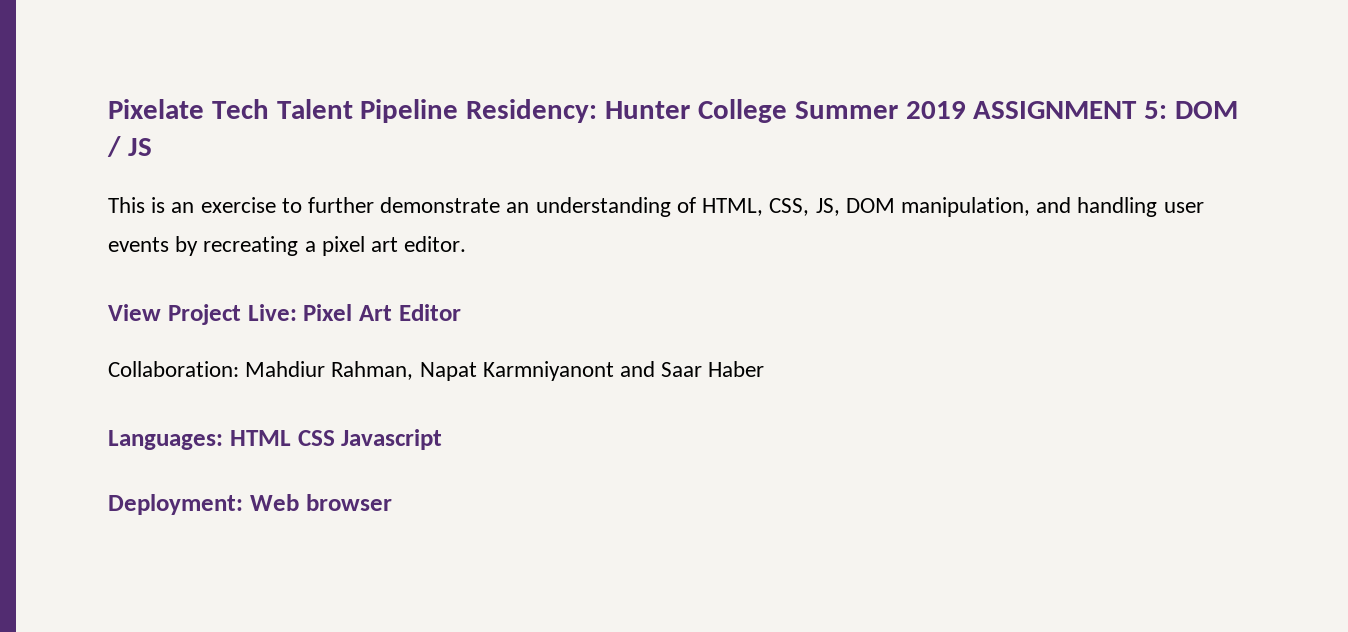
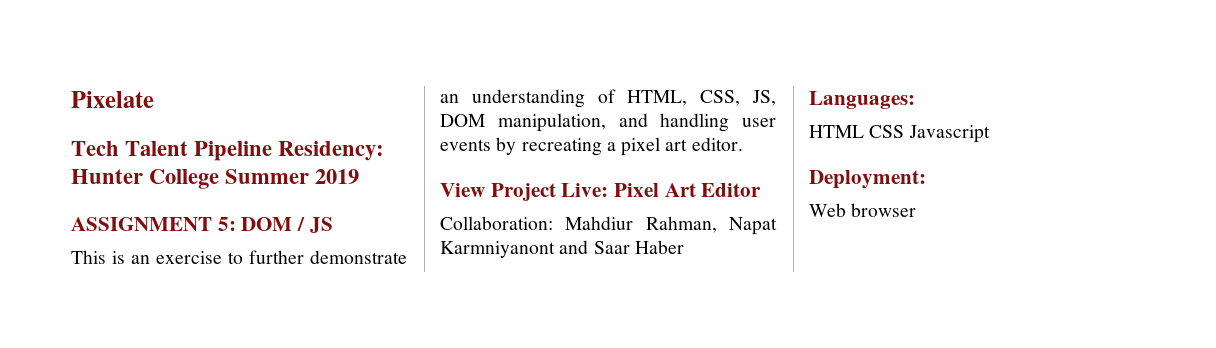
(204, 109) none -> (154, 99) //
(966, 110) none -> (360, 176) //
(223, 440) none -> (915, 100) //
(243, 504) none -> (926, 179) //

